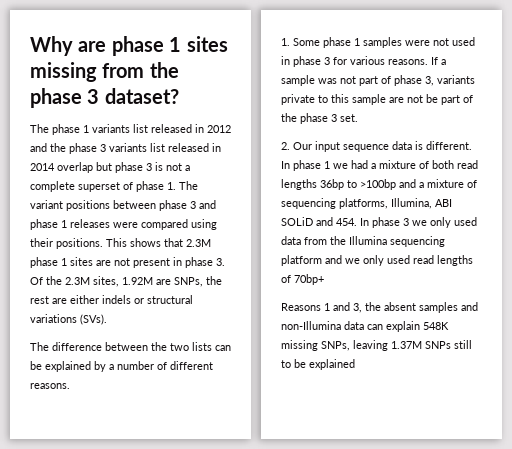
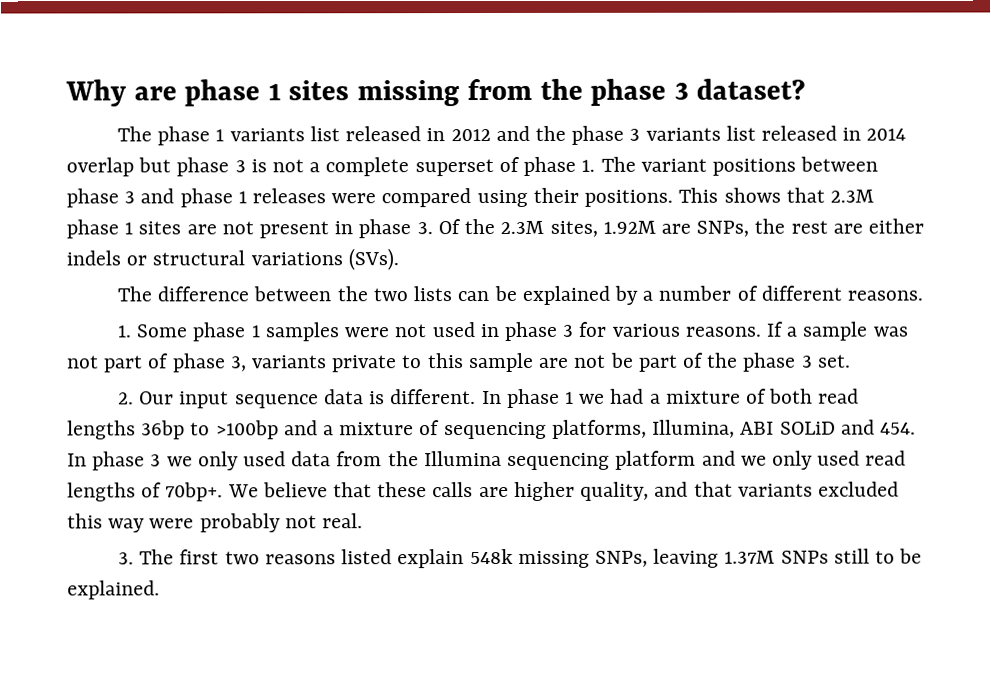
[294,274,324,285] [281,302,478,313] [281,321,449,332] 70bp+ // Reasons 1 and 3, the absent samples and non-Illumina data can explain 548K -> [165,481,899,502] [67,513,364,533] [118,548,513,569] 70bp+. We believe that these calls are higher quality, and that variants excluded this way were probably not real. // 3. The first two reasons listed explain 548k
[309,359,355,370] explained -> [67,580,160,600] explained.

